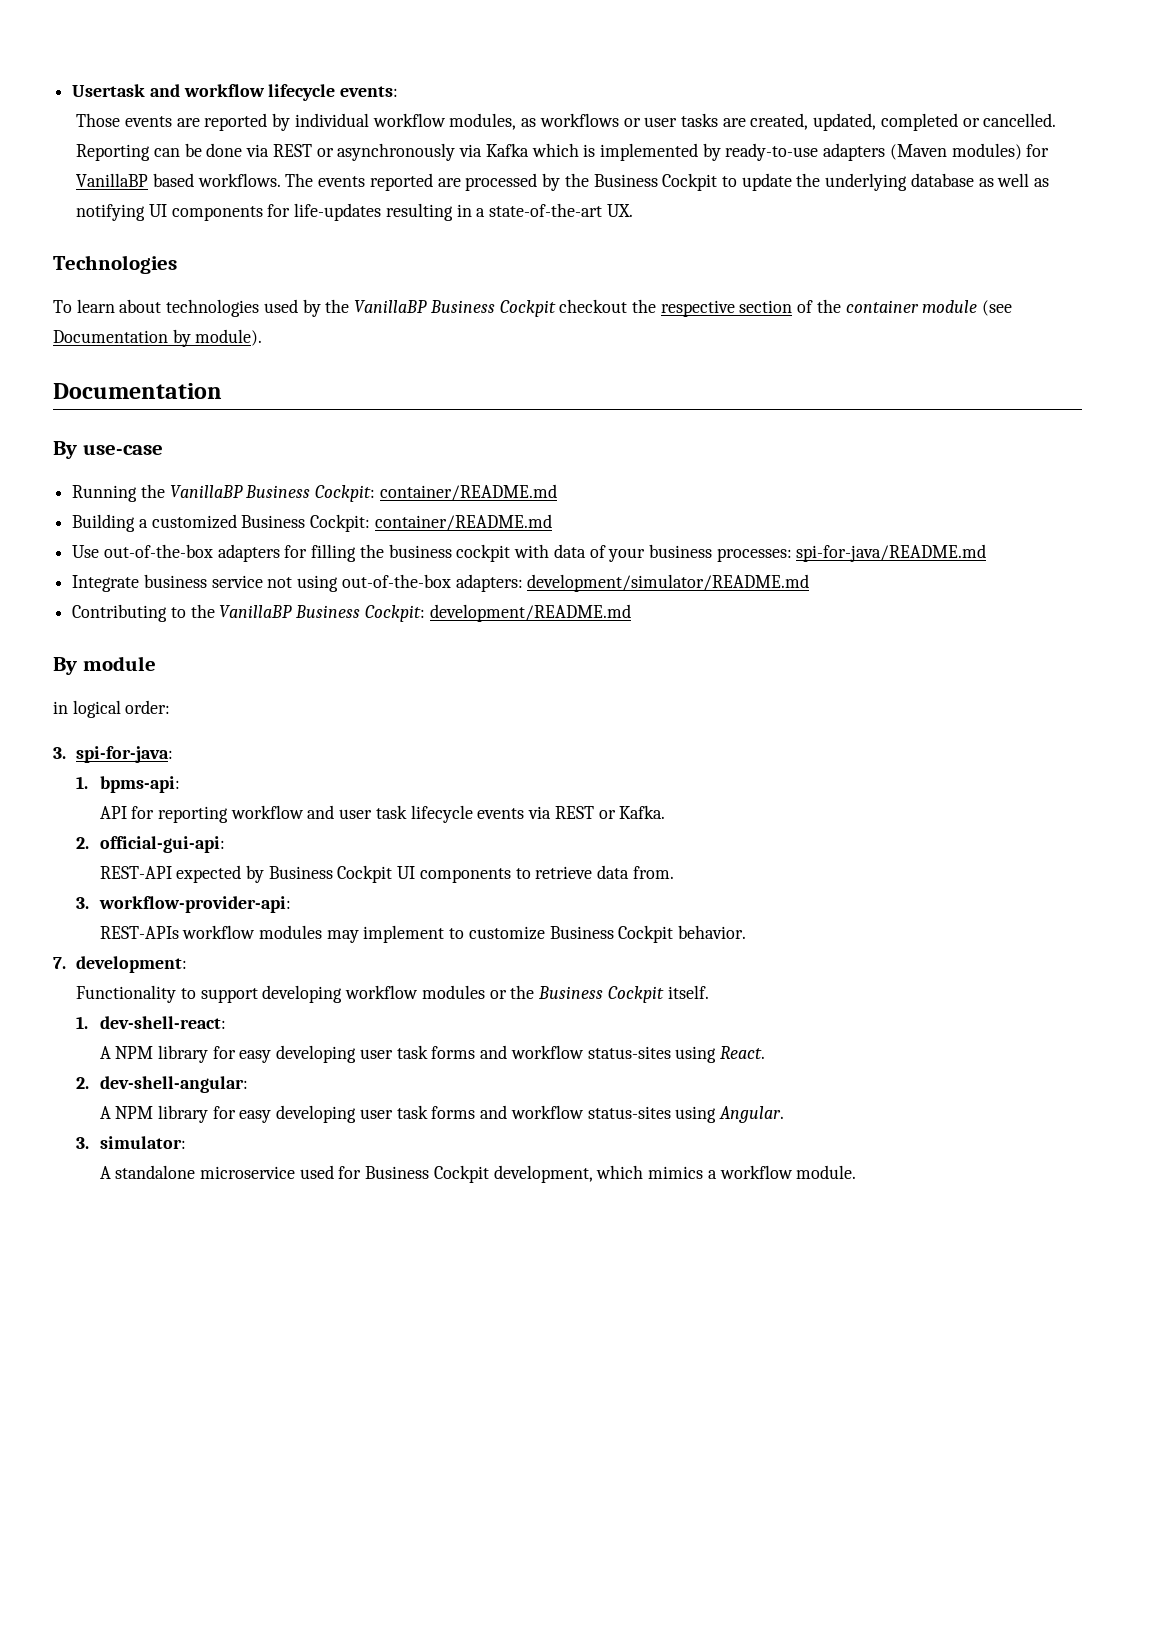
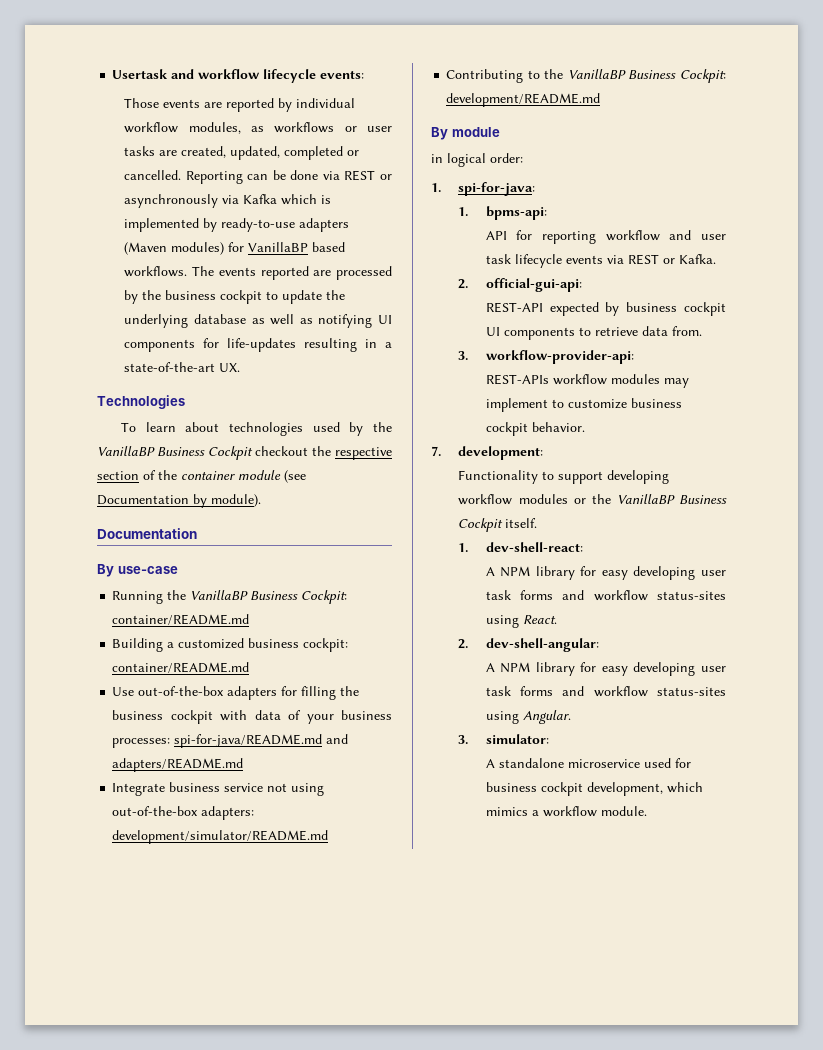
[593,173,718,191] Business Cockpit -> [165,290,263,304] business cockpit
[241,514,371,532] Business Cockpit: -> [248,638,349,652] business cockpit:
(987, 553) none -> [326,734,349,744] [112,758,244,772] and adapters/README.md
[53,747,66,759] 3. -> [431,183,441,192] 1.
[268,865,393,883] Business Cockpit -> [626,302,726,316] business cockpit
[549,925,674,943] Business Cockpit -> [630,398,682,408] [485,422,528,436] business cockpit
(535, 992) none -> [616,494,675,504] VanillaBP
[365,1165,489,1183] Business Cockpit -> [485,782,583,796] business cockpit

